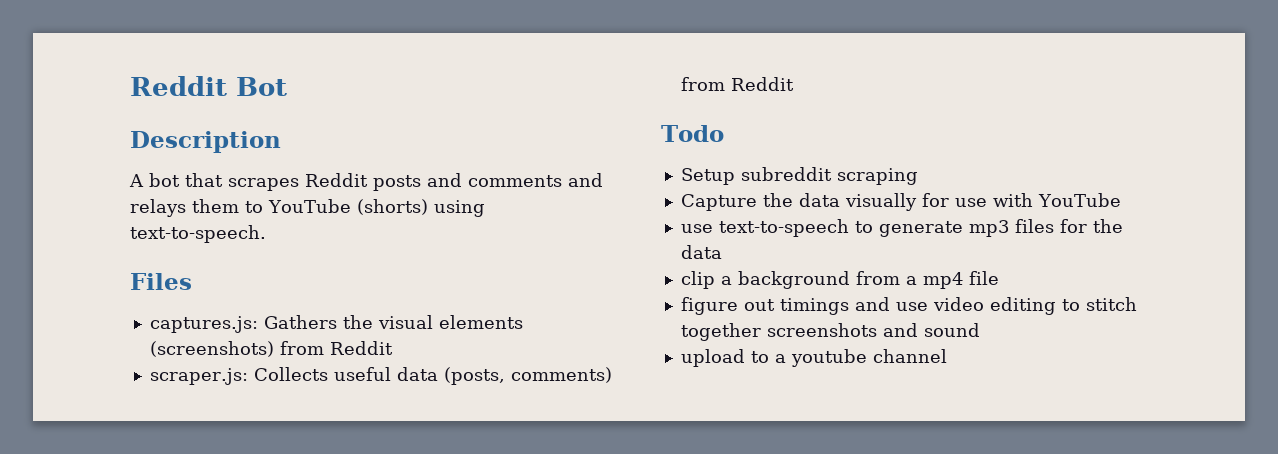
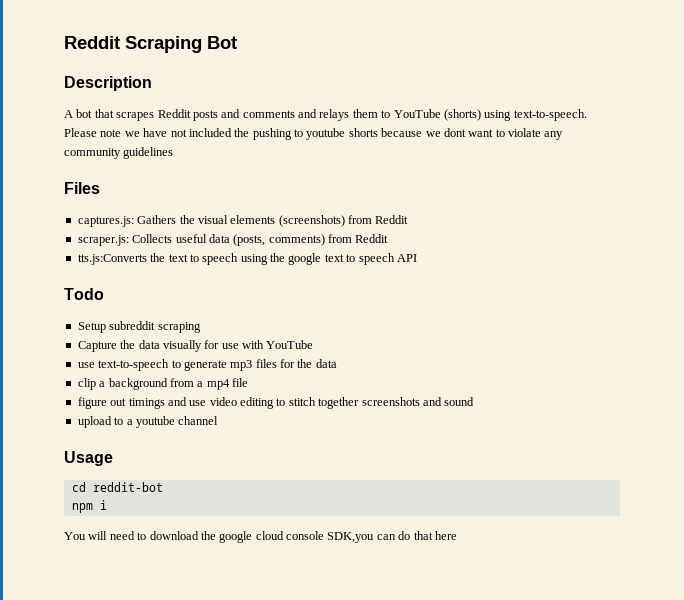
[130,76,227,96] Reddit -> [64,36,202,53] Reddit Scraping
(266, 234) none -> [64,128,564,140] [64,147,174,159] Please note we have not included the pushing to youtube shorts because we dont want to violate any community guidelines
(794, 84) none -> [77,253,417,265] // tts.js:Converts the text to speech using the google text to speech API
(947, 356) none -> [64,451,113,466] [71,482,163,492] [71,500,107,513] [64,531,457,543] // Usage // cd reddit-bot // npm i // You will need to download the google cloud console SDK,you can do that here

